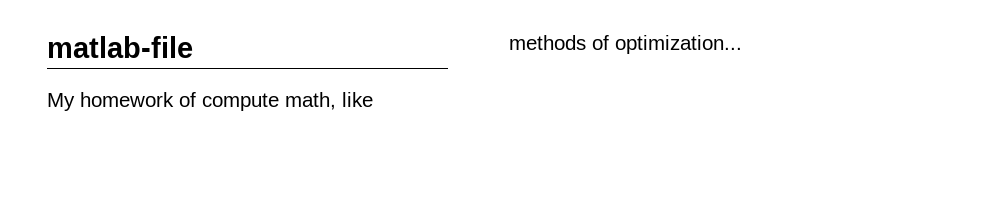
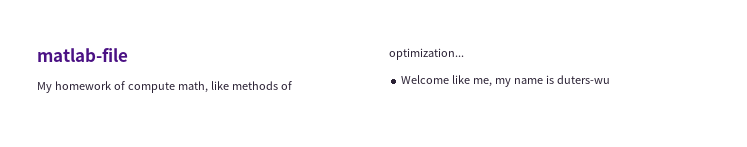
(742, 44) none -> [401,75,610,87] // Welcome like me, my name is duters-wu

